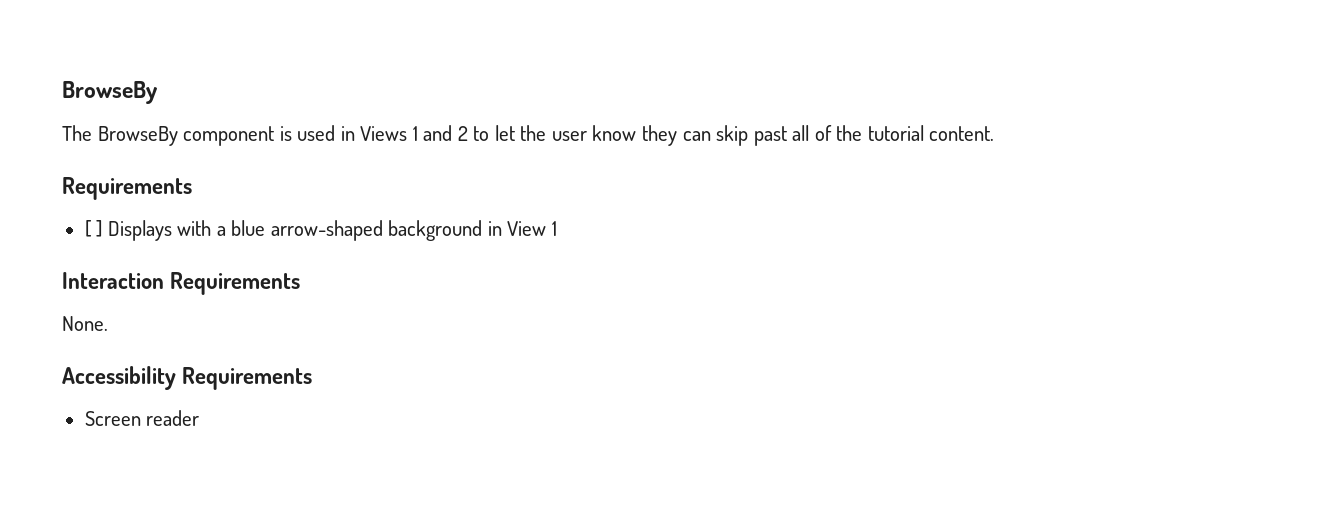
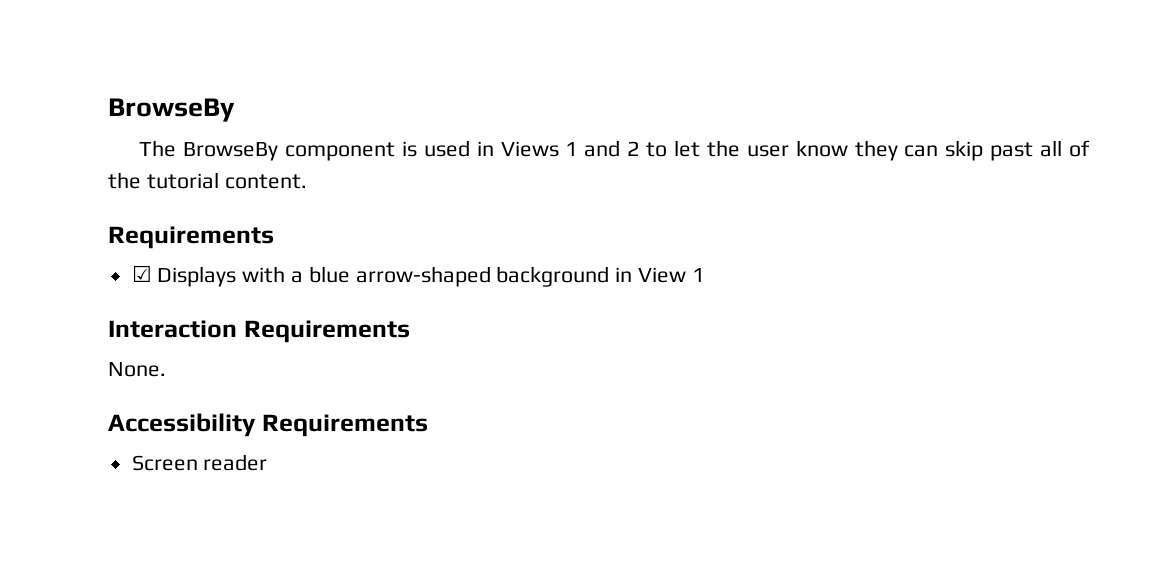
[84,220,103,237] [ ] -> [131,265,152,282] ☑

